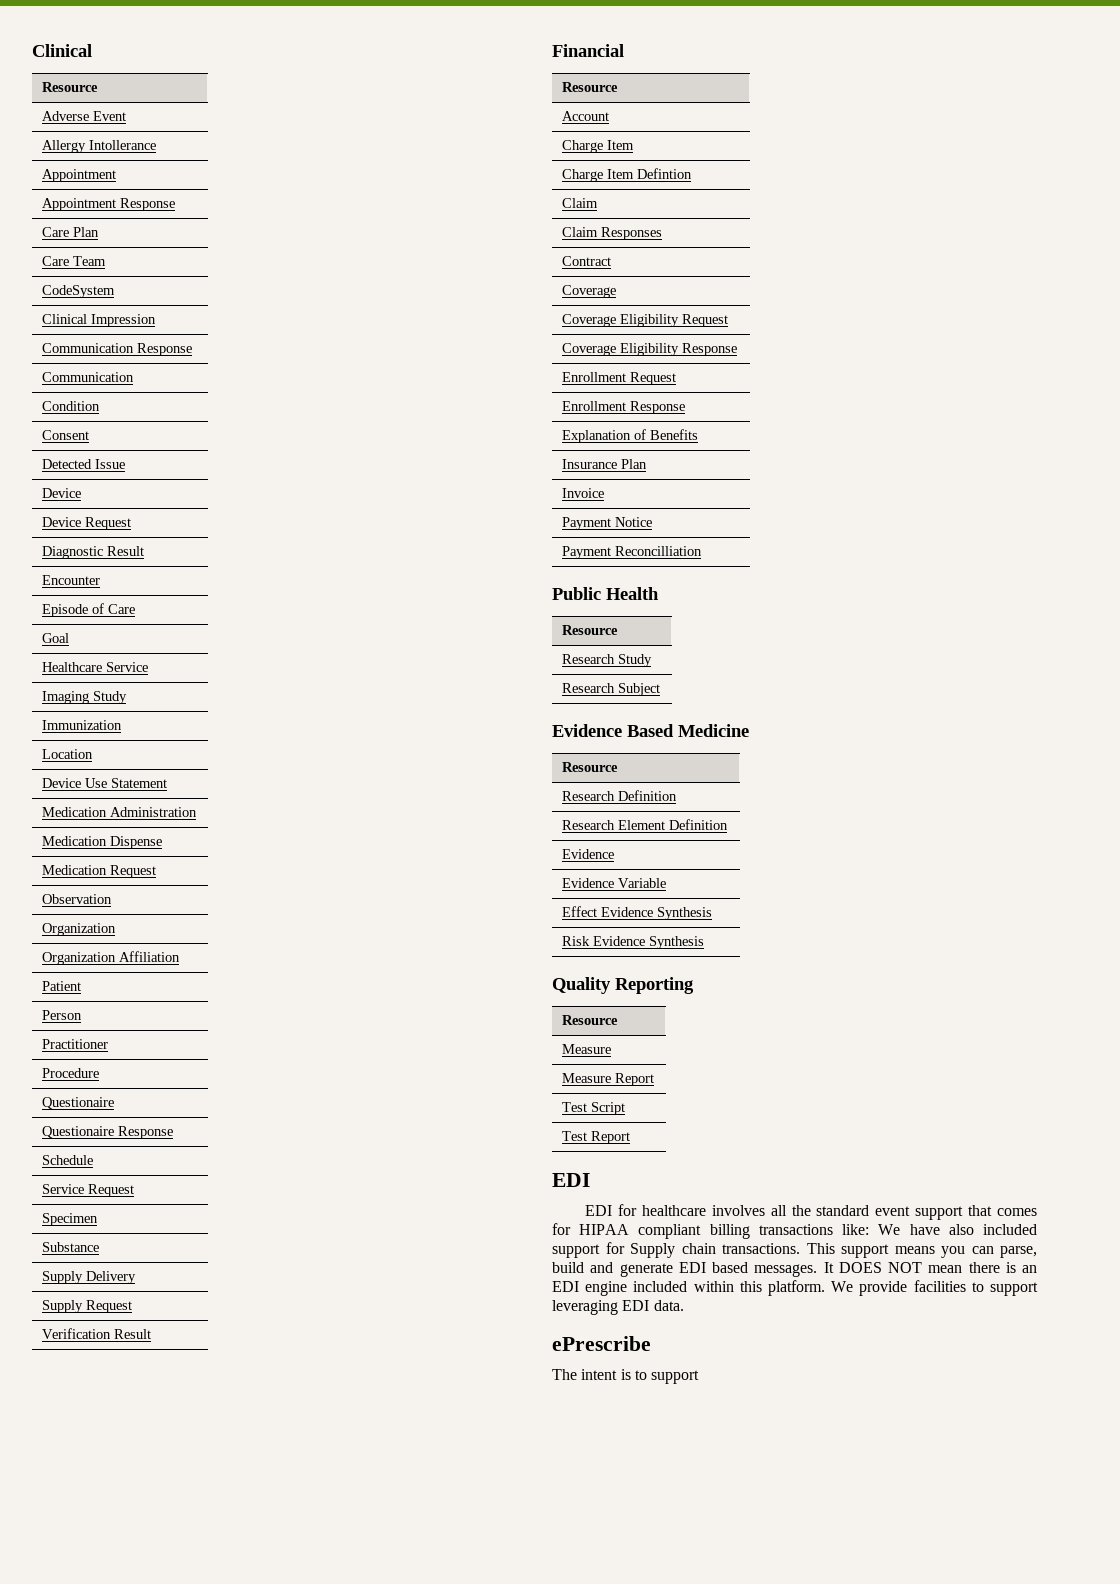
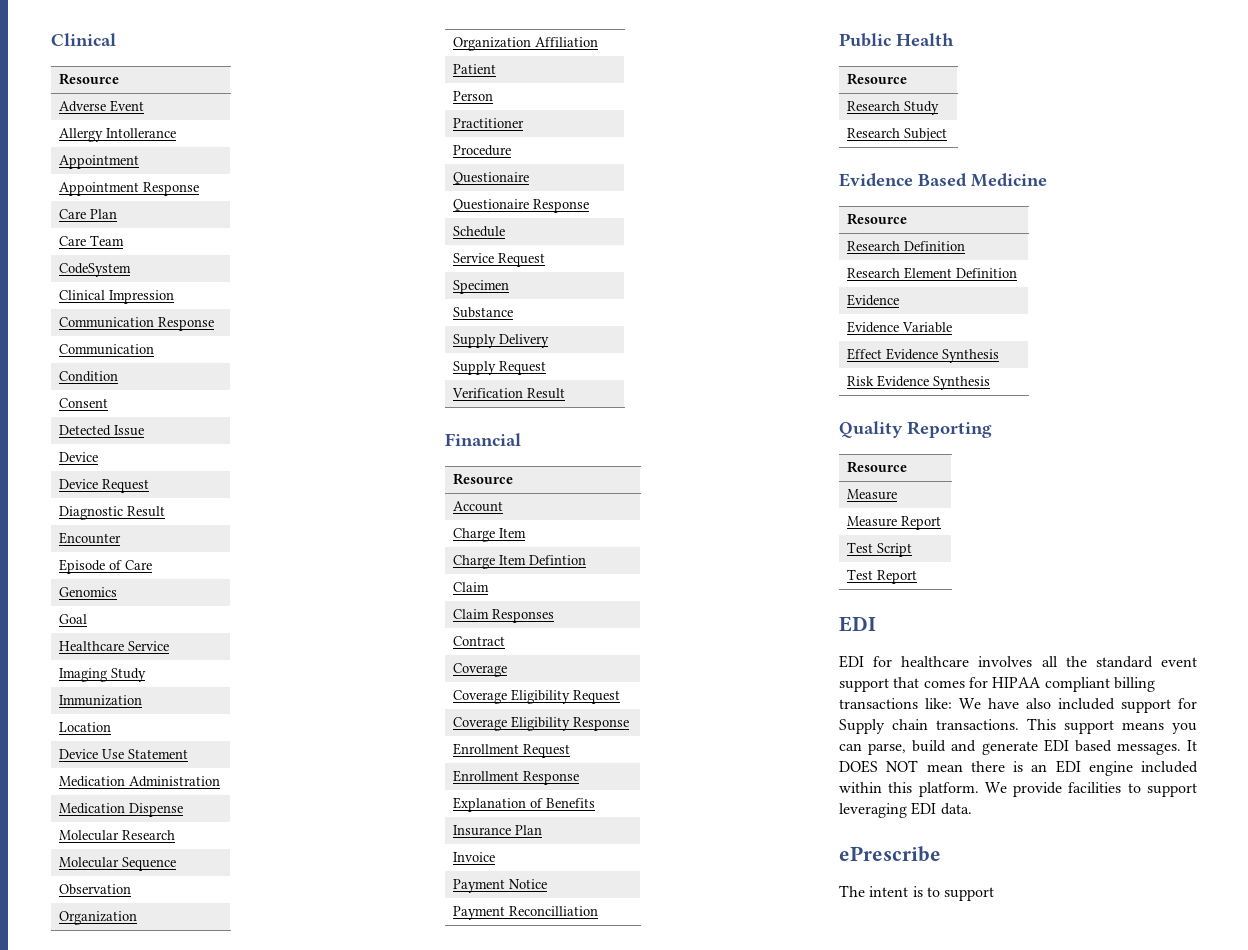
(135, 609) none -> [59,587,118,597] // Genomics
[41,865,156,878] Medication Request -> [59,830,176,841] [59,857,177,871] Molecular Research // Molecular Sequence

